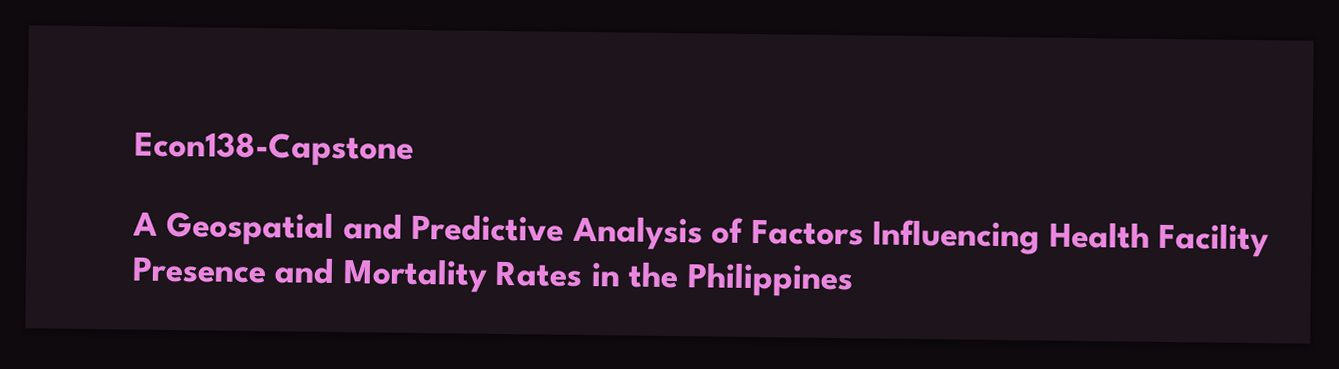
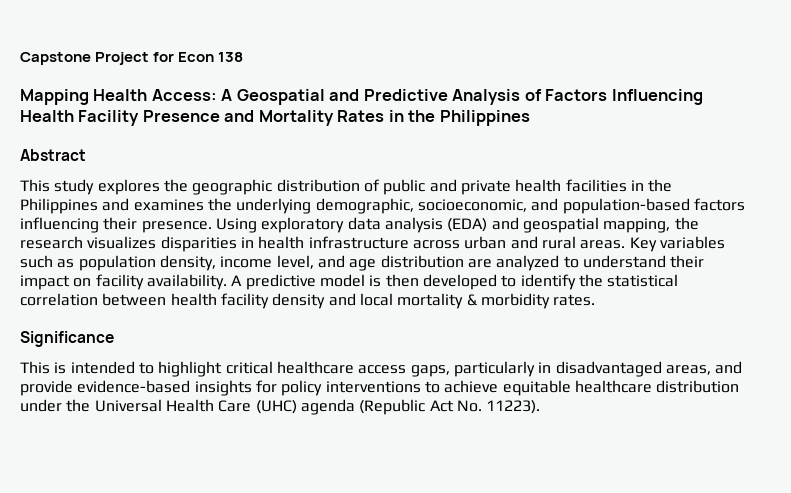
[134,131,414,167] Econ138-Capstone // -> [20,52,244,65] [20,89,217,105] Capstone Project for Econ 138 // Mapping Health Access:
(854, 280) none -> [20,149,86,161] [20,179,673,195] [20,198,745,214] [20,217,699,233] [20,236,725,252] [20,255,705,271] [20,274,679,290] [20,293,596,309] [20,331,114,347] [20,361,743,377] [20,380,740,396] [20,399,541,415] // Abstract // This study explores the geographic distribution of public and private health facilities in the Philippines and examines the underlying demographic, socioeconomic, and population-based factors influencing their presence. Using exploratory data analysis (EDA) and geospatial mapping, the research visualizes disparities in health infrastructure across urban and rural areas. Key variables such as population density, income level, and age distribution are analyzed to understand their impact on facility availability. A predictive model is then developed to identify the statistical correlation between health facility density and local mortality & morbidity rates. // Significance // This is intended to highlight critical healthcare access gaps, particularly in disadvantaged areas, and provide evidence-based insights for policy interventions to achieve equitable healthcare distribution under the Universal Health Care (UHC) agenda (Republic Act No. 11223).

